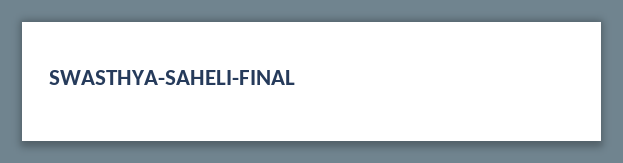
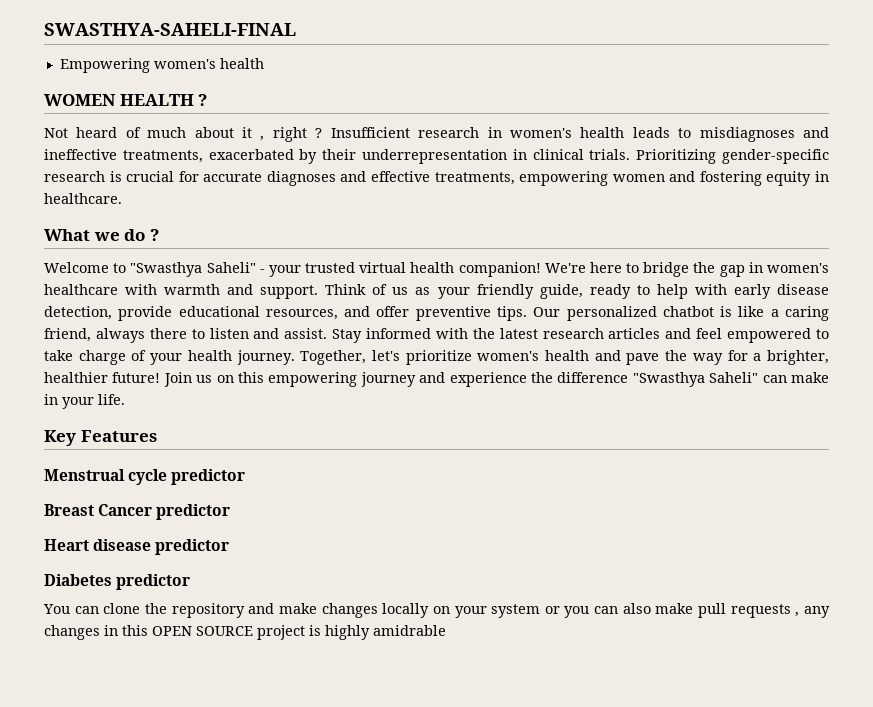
(295, 77) none -> [59,58,264,73] [44,94,208,106] [44,127,829,142] [44,149,829,164] [44,171,829,186] [44,193,122,204] [44,229,159,241] [44,262,829,277] [44,284,829,299] [44,306,830,321] [44,328,829,343] [44,350,830,365] [44,372,829,387] [44,394,125,409] [44,430,157,446] [44,469,246,485] [44,504,231,520] [44,539,230,555] [44,574,191,590] [43,603,830,618] [44,625,446,640] // Empowering women's health // WOMEN HEALTH ? // Not heard of much about it , right ? Insufficient research in women's health leads to misdiagnoses and ineffective treatments, exacerbated by their underrepresentation in clinical trials. Prioritizing gender-specific research is crucial for accurate diagnoses and effective treatments, empowering women and fostering equity in healthcare. // What we do ? // Welcome to "Swasthya Saheli" - your trusted virtual health companion! We're here to bridge the gap in women's healthcare with warmth and support. Think of us as your friendly guide, ready to help with early disease detection, provide educational resources, and offer preventive tips. Our personalized chatbot is like a caring friend, always there to listen and assist. Stay informed with the latest research articles and feel empowered to take charge of your health journey. Together, let's prioritize women's health and pave the way for a brighter, healthier future! Join us on this empowering journey and experience the difference "Swasthya Saheli" can make in your life. // Key Features // Menstrual cycle predictor // Breast Cancer predictor // Heart disease predictor // Diabetes predictor // You can clone the repository and make changes locally on your system or you can also make pull requests , any changes in this OPEN SOURCE project is highly amidrable

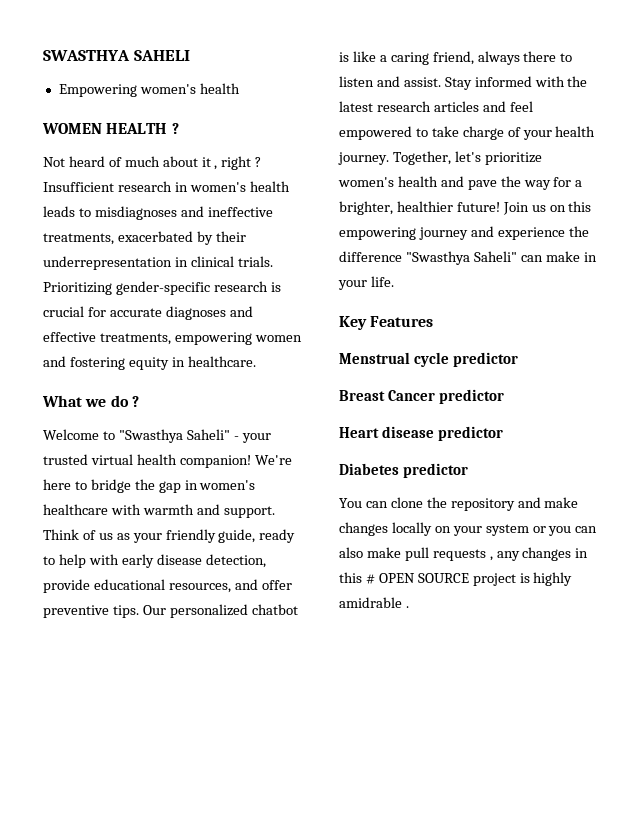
[44,23,296,36] SWASTHYA-SAHELI-FINAL -> [43,50,190,61] SWASTHYA SAHELI
(148, 630) none -> [365,574,375,584] #
(446, 630) none -> [405,606,409,608] .

